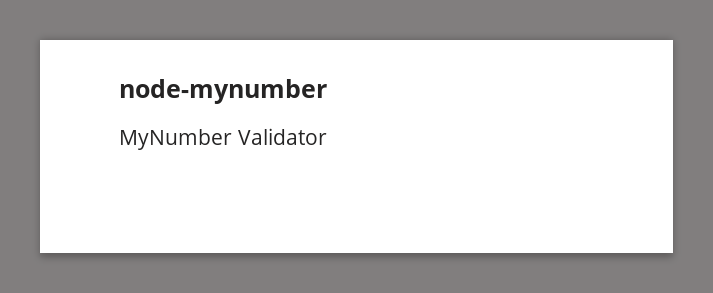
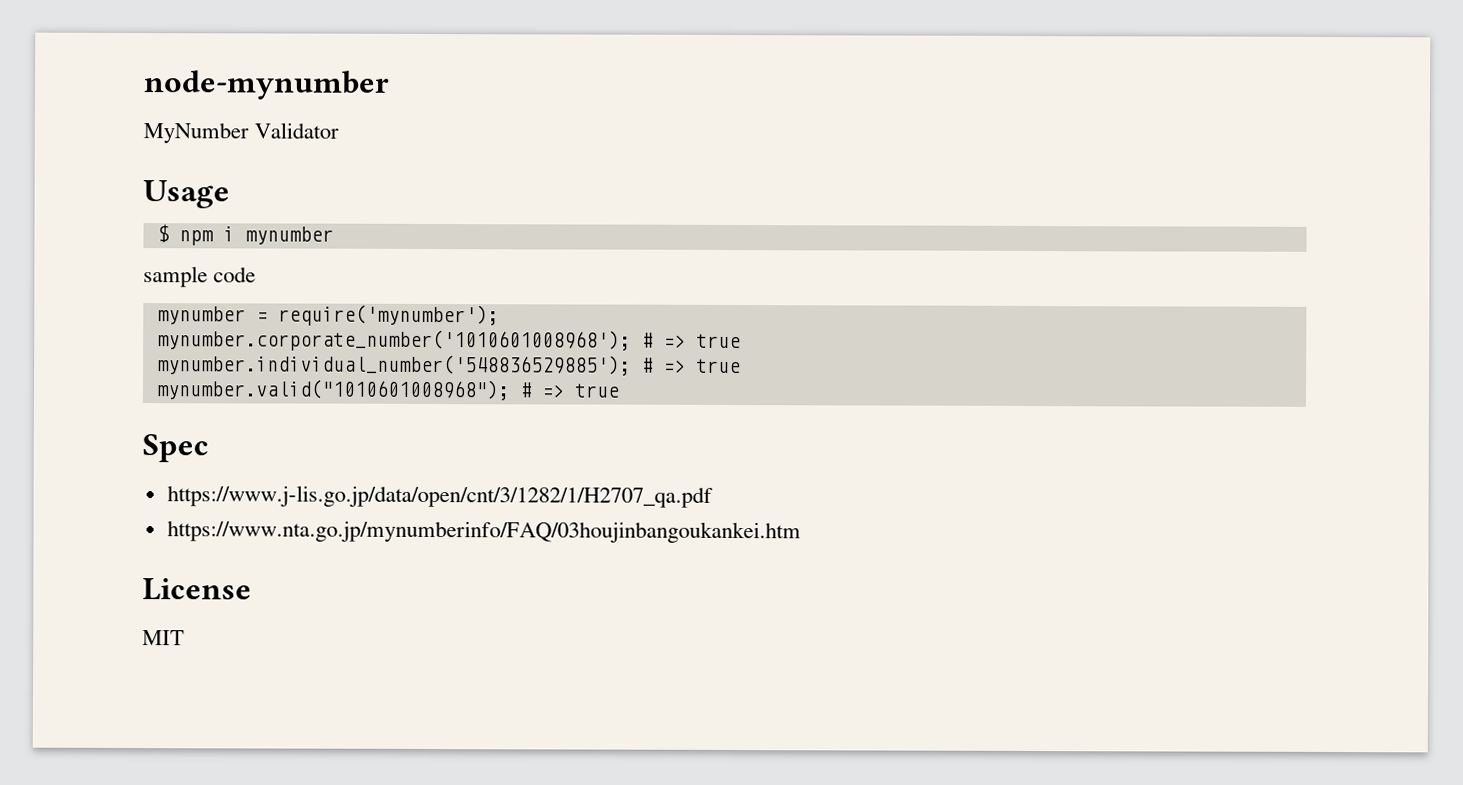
(327, 136) none -> [143,180,230,209] [156,224,334,246] [143,266,257,288] [156,304,499,327] [156,329,741,352] [156,354,741,376] [155,379,620,401] [142,434,209,463] [166,485,713,508] [166,520,801,544] [142,578,252,601] [142,630,185,646] // Usage // $ npm i mynumber // sample code // mynumber = require('mynumber'); // mynumber.corporate_number('1010601008968'); # => true // mynumber.individual_number('548836529885'); # => true // mynumber.valid("1010601008968"); # => true // Spec // https://www.j-lis.go.jp/data/open/cnt/3/1282/1/H2707_qa.pdf // https://www.nta.go.jp/mynumberinfo/FAQ/03houjinbangoukankei.htm // License // MIT

